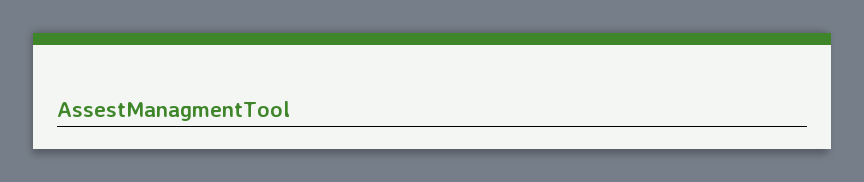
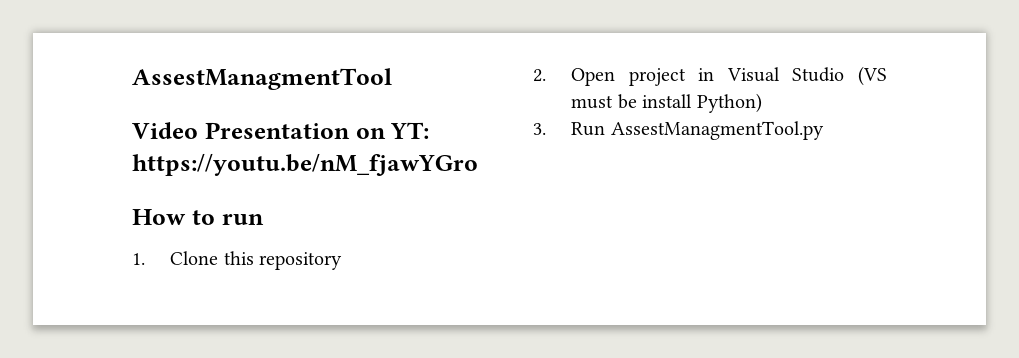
(290, 111) none -> [132,122,430,139] [132,153,478,176] [132,209,264,225] [132,251,343,270] [533,66,887,86] [571,93,762,113] [533,121,824,140] // Video Presentation on YT: https://youtu.be/nM_fjawYGro // How to run // 1. Clone this repository // 2. Open project in Visual Studio (VS must be install Python) // 3. Run AssestManagmentTool.py

